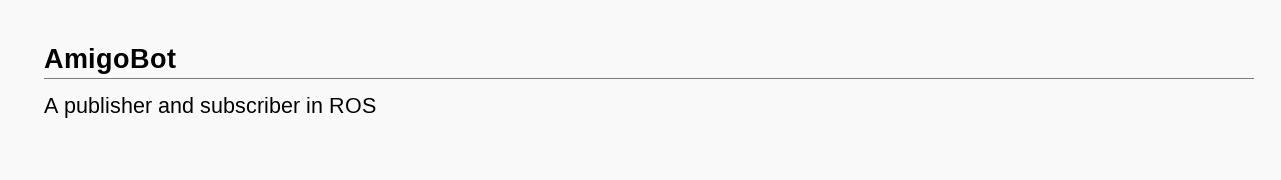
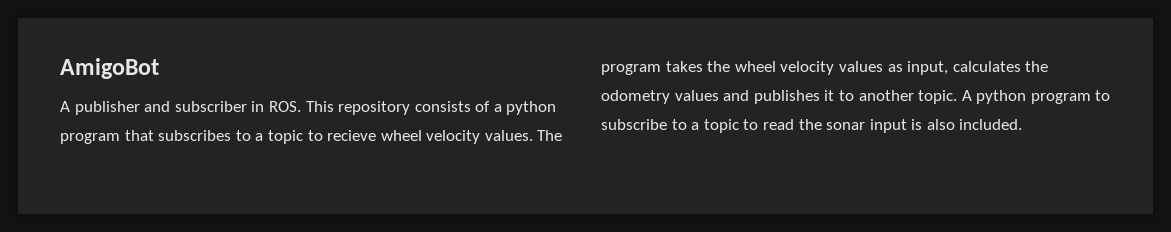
[329,98,376,113] ROS -> [268,101,557,115] [60,130,563,144] [601,61,1049,75] [601,90,1111,104] [601,119,1023,133] ROS. This repository consists of a python program that subscribes to a topic to recieve wheel velocity values. The program takes the wheel velocity values as input, calculates the odometry values and publishes it to another topic. A python program to subscribe to a topic to read the sonar input is also included.

